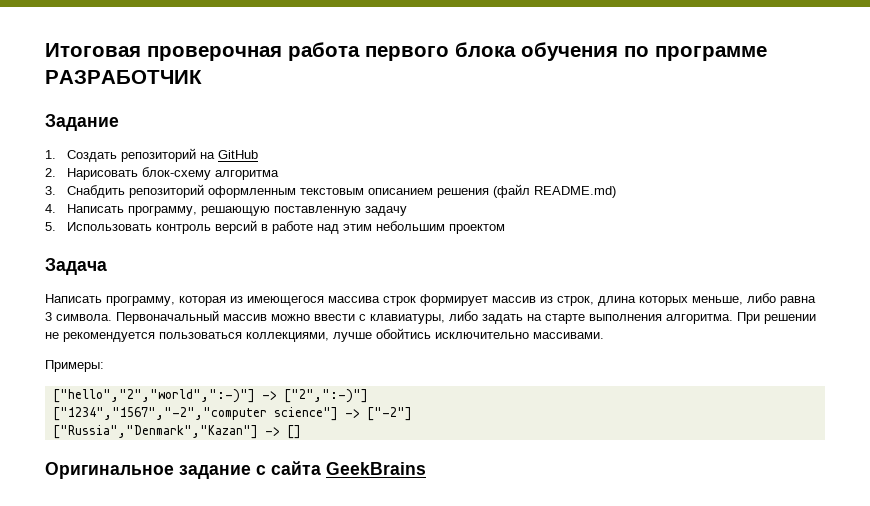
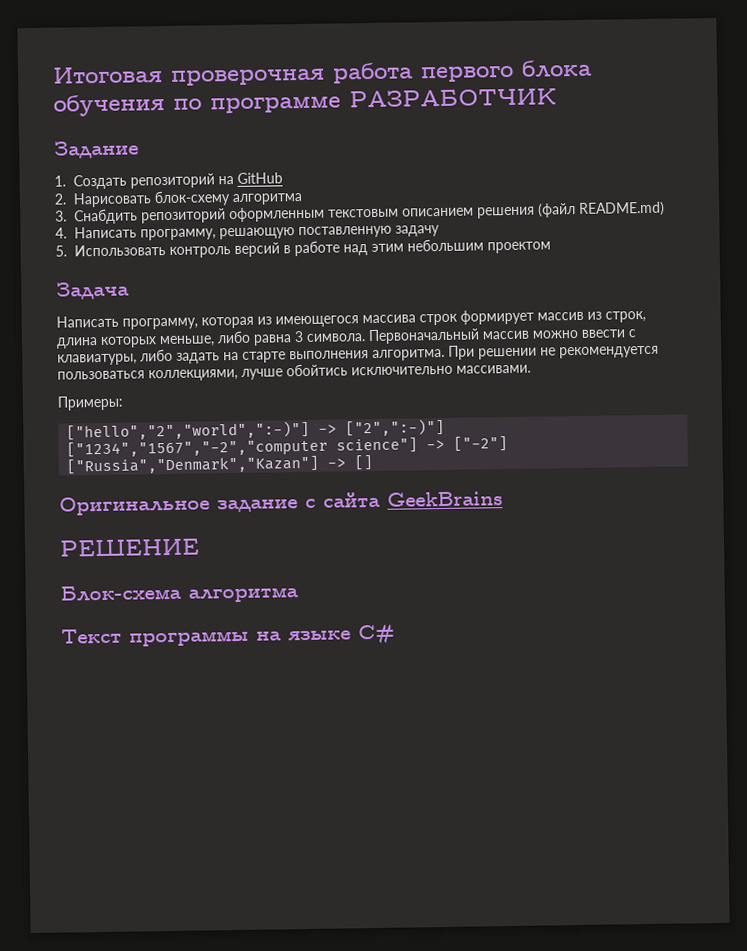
(426, 468) none -> [59,538,200,557] [60,584,299,603] [61,624,395,647] // РЕШЕНИЕ // Блок-схема алгоритма // Текст программы на языке C#

